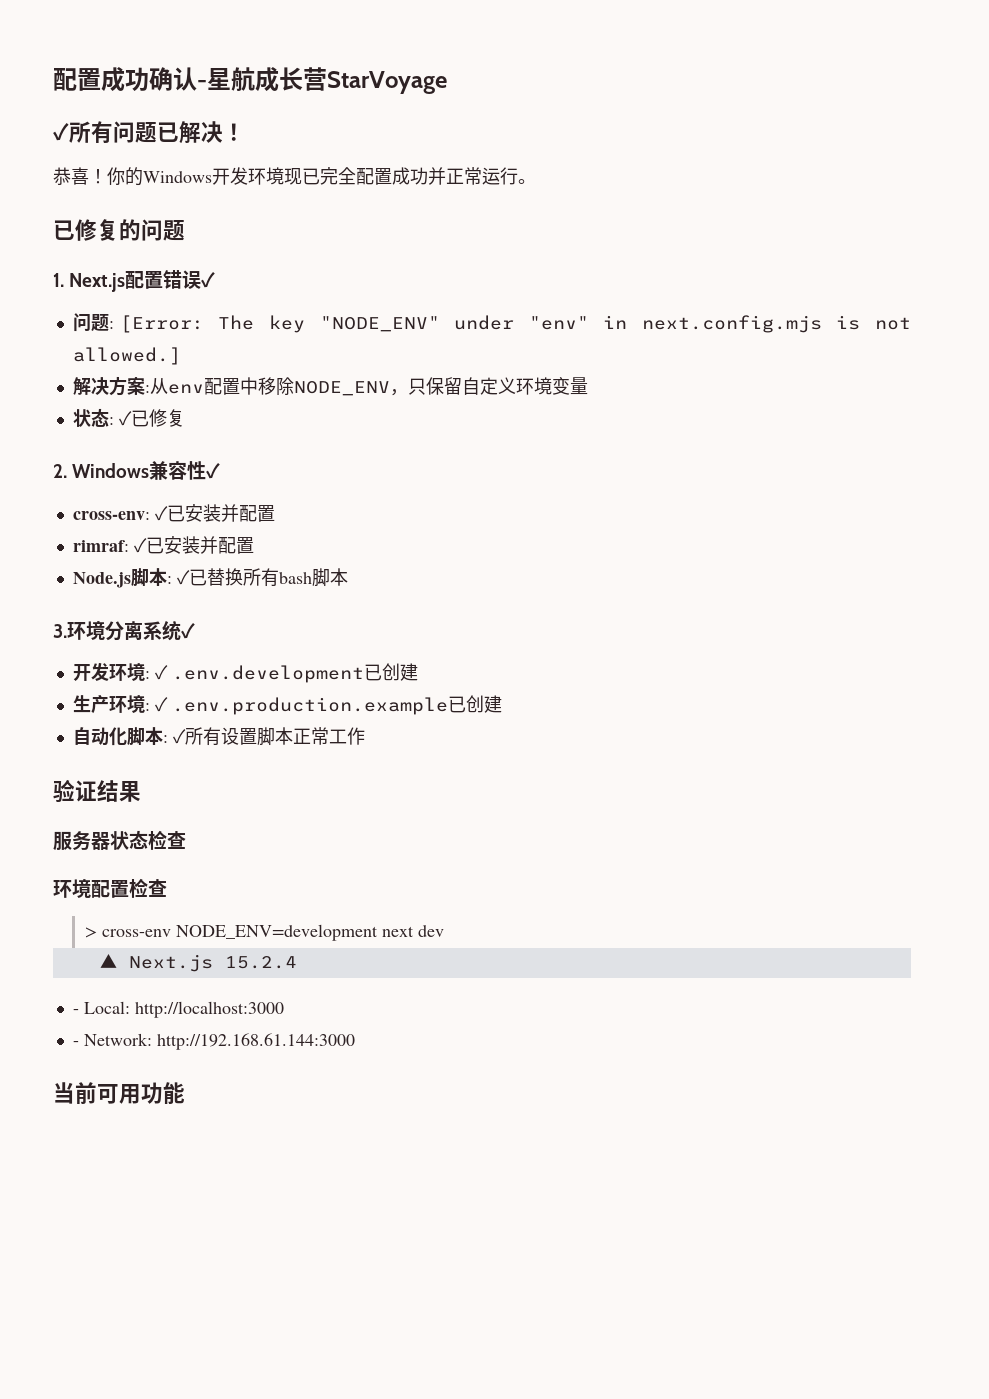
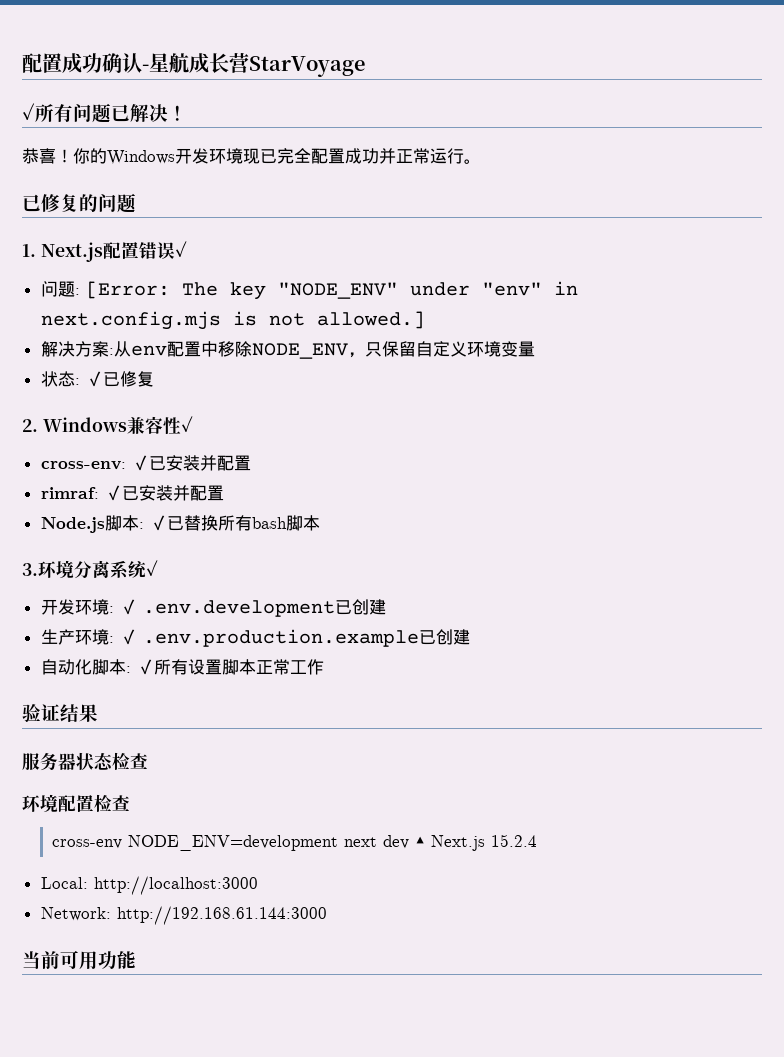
[84,927,97,938] > -> (130, 803) none
(444, 931) // -> (409, 842) none
[72,1009,79,1014] - -> (537, 840) none
[72,1041,79,1046] - -> (258, 885) none

